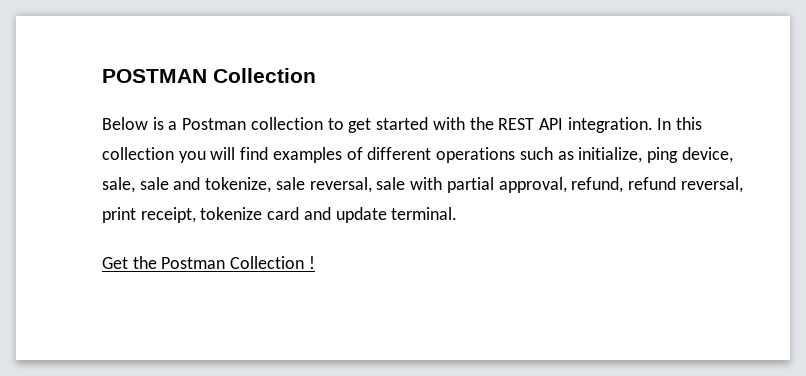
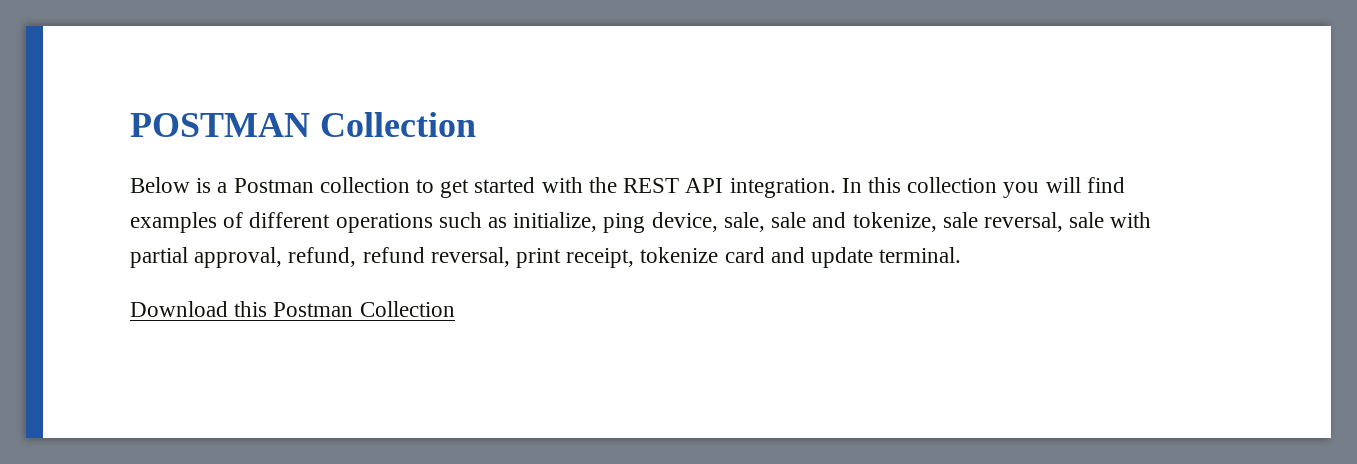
[102,256,157,269] Get the -> [130,301,268,317] Download this
[308,256,315,269] ! -> (455, 309) none

